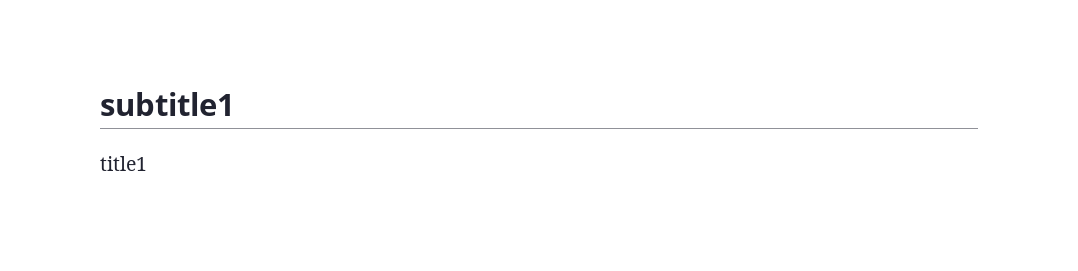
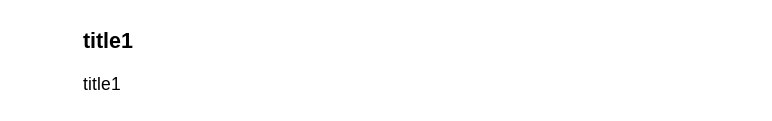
[100,92,235,116] subtitle1 -> [83,32,133,48] title1

